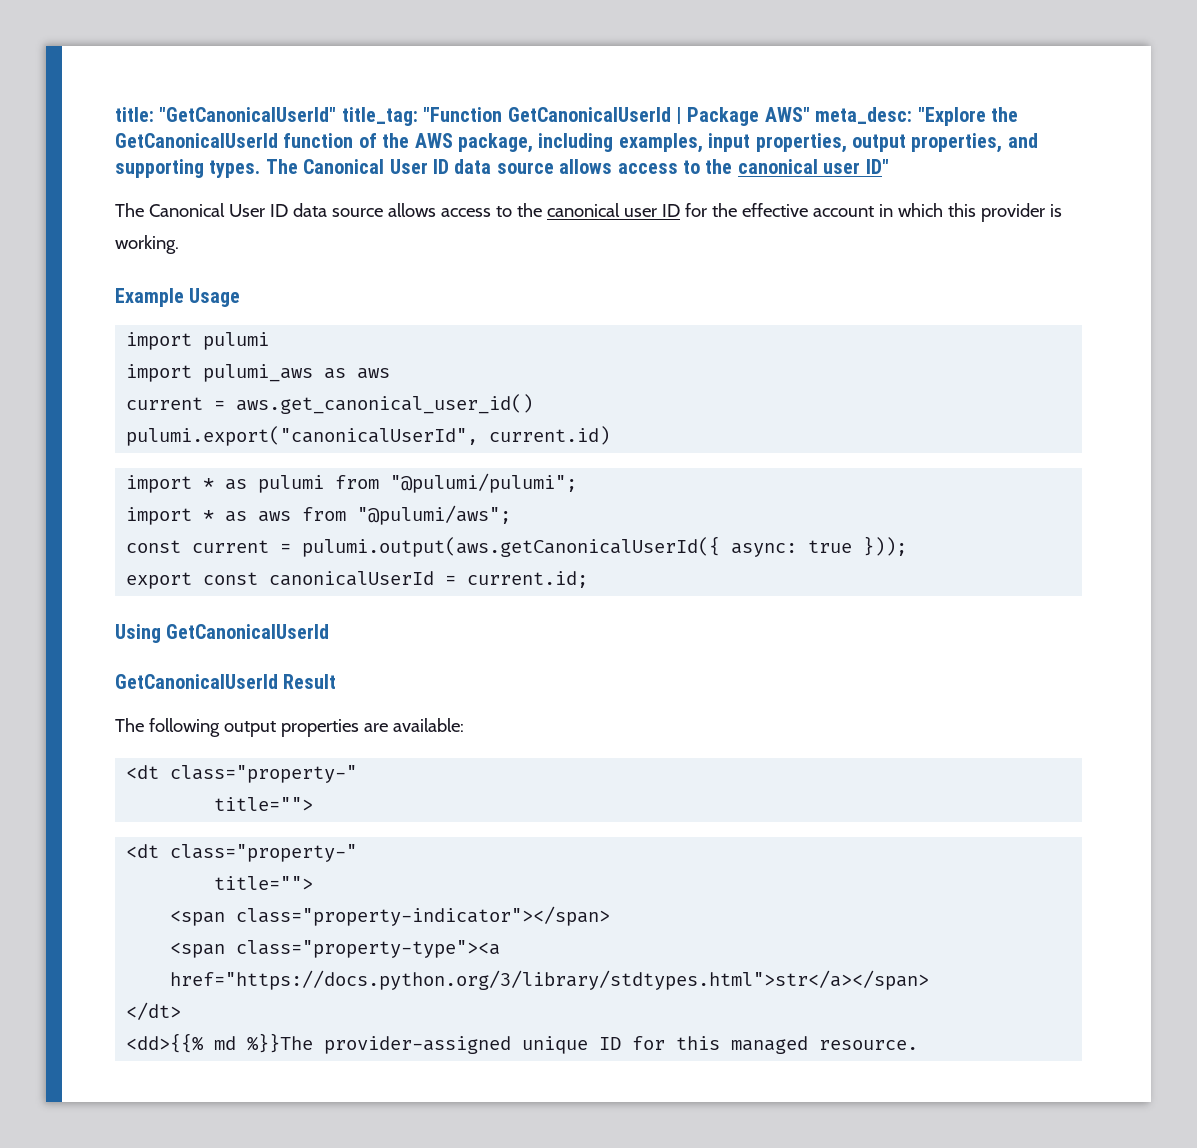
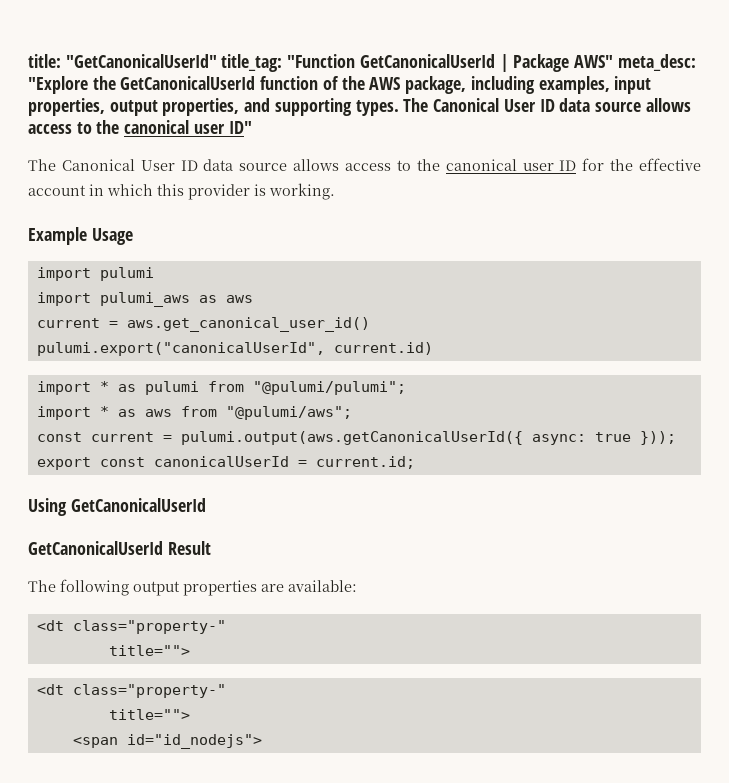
[236,906,611,926] [170,940,501,958] [170,970,930,990] [126,1002,182,1020] [126,1033,919,1054] class="property-indicator"></span> // <span class="property-type"><a href="https://docs.python.org/3/library/stdtypes.html">str</a></span> // </dt> // <dd>{{% md %}}The provider-assigned unique ID for this managed resource. -> [126,734,262,749] id="id_nodejs">

